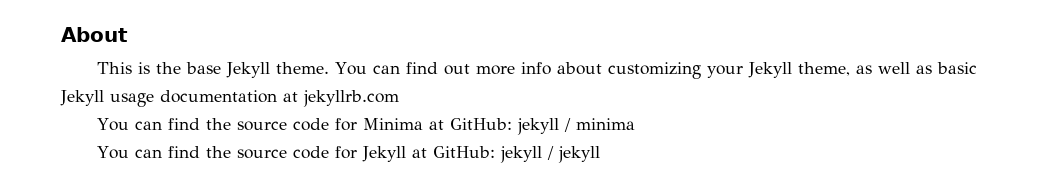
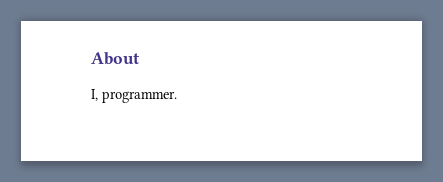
[96,62,977,79] [60,90,399,107] [96,118,635,135] [96,146,600,163] This is the base Jekyll theme. You can find out more info about customizing your Jekyll theme, as well as basic Jekyll usage documentation at jekyllrb.com // You can find the source code for Minima at GitHub: jekyll / minima // You can find the source code for Jekyll at GitHub: jekyll / jekyll -> [91,89,177,103] I, programmer.

